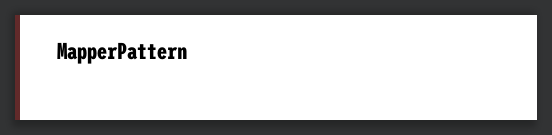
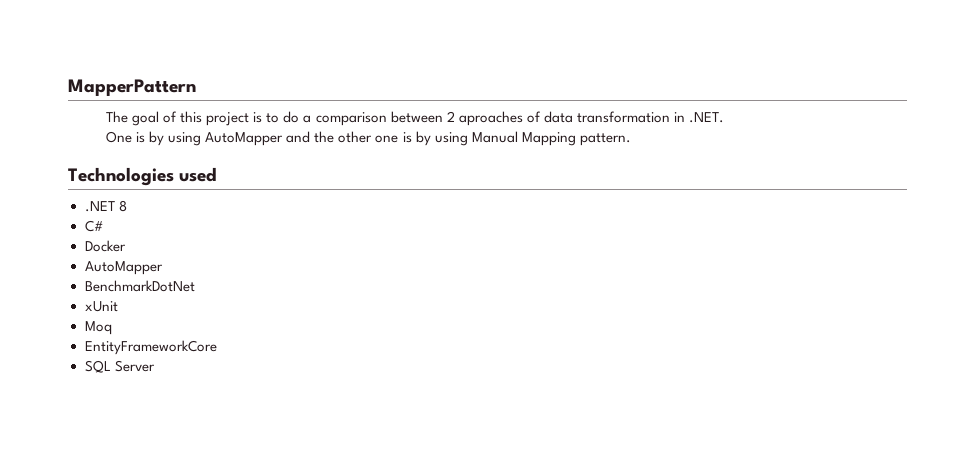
(187, 53) none -> [106,111,724,126] [106,131,631,146] [68,167,218,186] [84,200,127,212] [84,220,103,232] [84,240,126,252] [84,261,163,275] [84,280,195,292] [84,301,118,312] [84,321,112,335] [84,340,217,355] [84,360,155,373] // The goal of this project is to do a comparison between 2 aproaches of data transformation in .NET. // One is by using AutoMapper and the other one is by using Manual Mapping pattern. // Technologies used // .NET 8 // C# // Docker // AutoMapper // BenchmarkDotNet // xUnit // Moq // EntityFrameworkCore // SQL Server

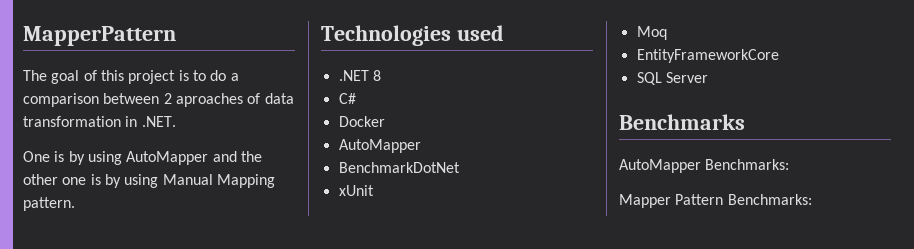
(155, 366) none -> [619,114,745,130] [619,159,790,173] [619,194,812,208] // Benchmarks // AutoMapper Benchmarks: // Mapper Pattern Benchmarks:

